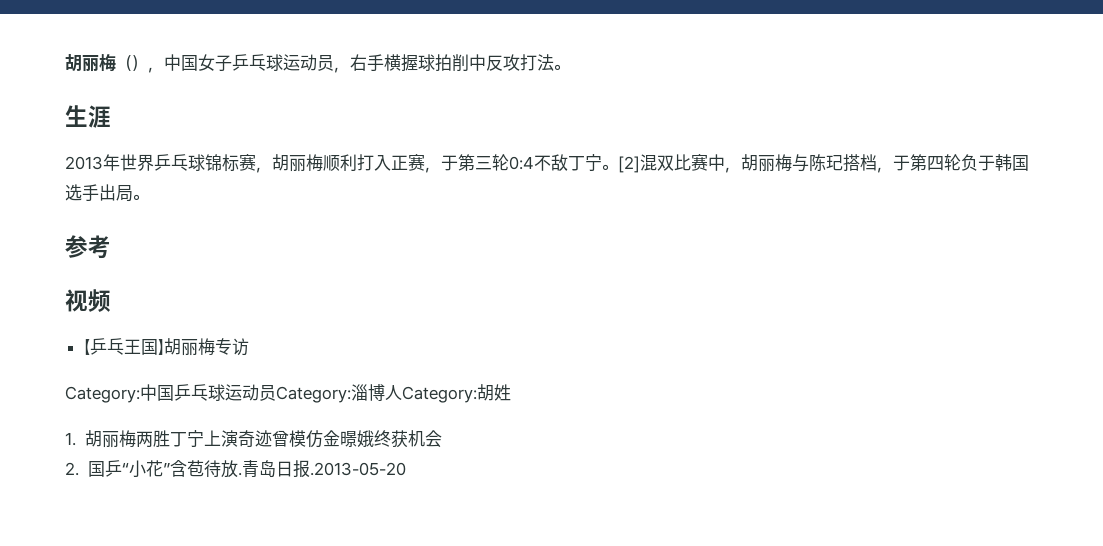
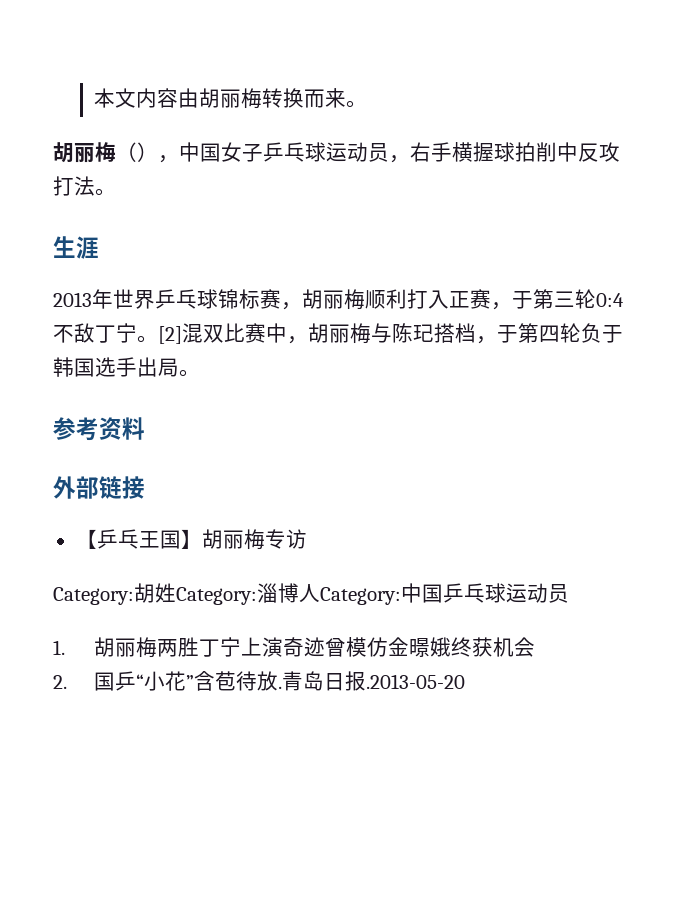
(65, 63) none -> [93,88,367,109] 本文内容由胡丽梅转换而来。 //
[65,289,111,312] // 视频 -> [99,417,145,440] [53,476,145,499] 资料 // 外部链接
(140, 394) none -> [134,583,401,605] 胡姓Category:淄博人Category:
[276,384,511,403] Category:淄博人Category:胡姓 -> (569, 593) none

